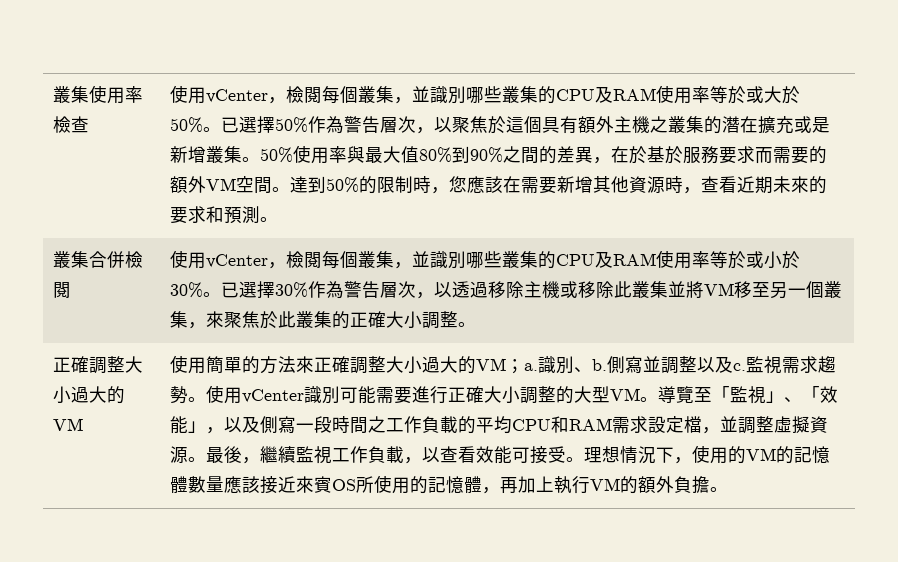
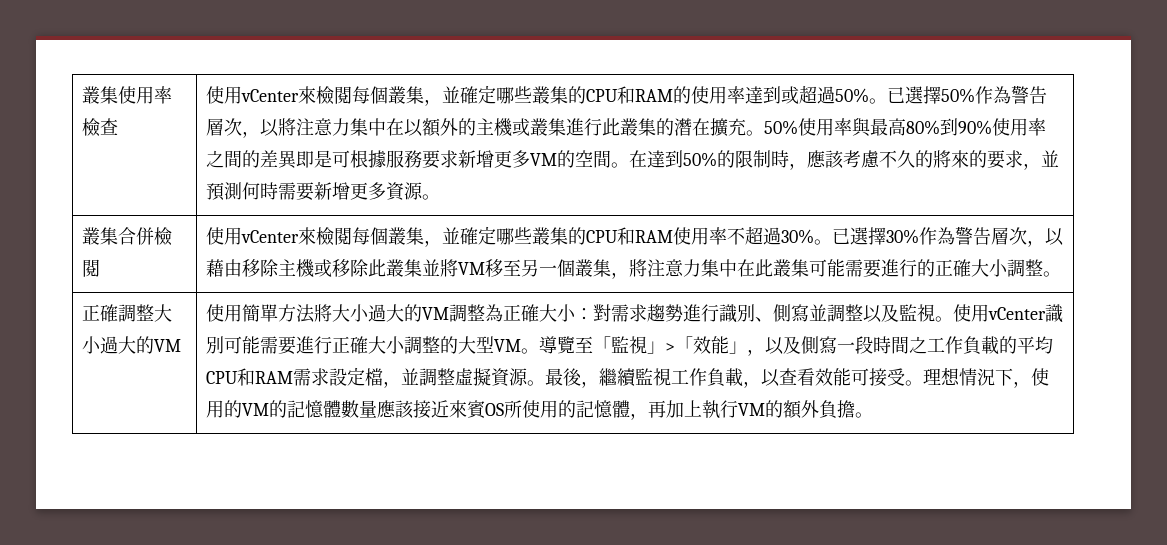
[268,85,801,104] ，檢閱每個叢集，並識別哪些叢集的CPU及RAM使用率等於或大於 -> [298,85,836,106] 來檢閱每個叢集，並確定哪些叢集的CPU和RAM的使用率達到或超過
[452,116,669,134] 聚焦於這個具有額外主機之 -> [278,118,621,137] 將注意力集中在以額外的主機或叢集進行此
[794,116,831,133] [170,146,243,163] 或是新增叢集 -> (747, 127) none
[383,146,420,163] 大值 -> [888,118,907,136] 高
(504, 155) none -> [992,118,1047,136] 使用率
[593,146,828,164] [170,176,291,194] ，在於基於服務要求而需要的額外VM空間。 -> [296,150,648,169] 即是可根據服務要求新增更多VM的空間。在
[449,176,828,194] [170,206,261,224] 您應該在需要新增其他資源時，查看近期未來的要求和預測 -> [807,150,1060,170] [206,182,424,201] 應該考慮不久的將來的要求，並預測何時需要新增更多資源
[268,250,801,269] ，檢閱每個叢集，並識別哪些叢集的CPU及RAM使用率等於或小於 -> [298,226,782,247] 來檢閱每個叢集，並確定哪些叢集的CPU和RAM使用率不超過
[452,281,489,298] 透過 -> [206,259,243,277] 藉由
[206,311,333,329] 來聚焦於此叢集 -> [629,259,918,278] 將注意力集中在此叢集可能需要進行
[242,356,837,374] [170,386,189,404] 的方法來正確調整大小過大的VM；a.識別、b.側寫並調整以及c.監視需求趨勢 -> [278,304,936,323] 方法將大小過大的VM調整為正確大小：對需求趨勢進行識別、側寫並調整以及監視
[784,397,803,402] 、 -> [665,343,676,352] >

